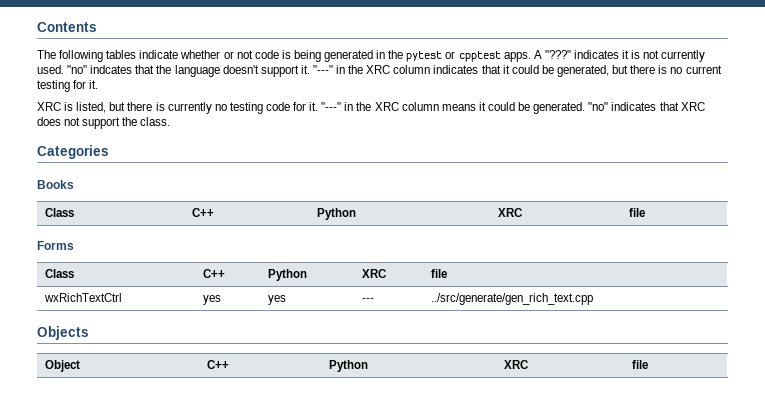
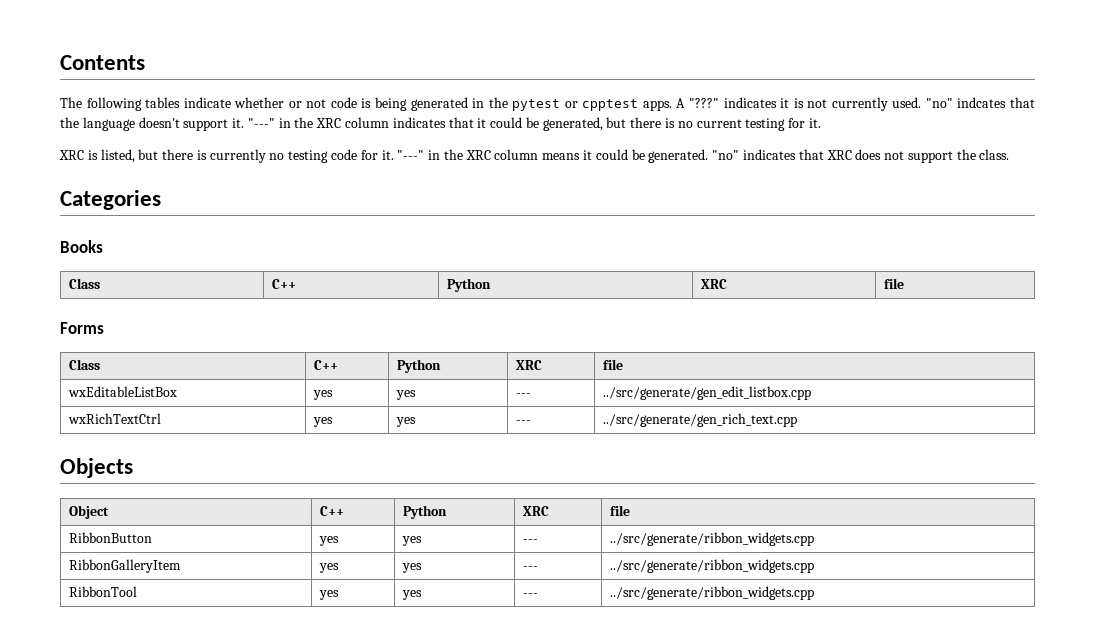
(447, 273) none -> [67,386,177,397] [312,390,333,400] [395,390,416,400] [515,393,531,397] [602,386,811,400] // wxEditableListBox | yes | yes | --- | ../src/generate/gen_edit_listbox.cpp
(648, 364) none -> [68,532,152,543] [318,536,339,546] [401,536,422,546] [522,539,538,543] [609,532,814,546] [68,559,181,573] [318,563,339,573] [401,563,422,573] [522,566,538,570] [609,559,814,573] [68,586,137,597] [318,590,339,600] [401,590,422,600] [522,593,538,597] [609,586,814,600] // RibbonButton | yes | yes | --- | ../src/generate/ribbon_widgets.cpp // RibbonGalleryItem | yes | yes | --- | ../src/generate/ribbon_widgets.cpp // RibbonTool | yes | yes | --- | ../src/generate/ribbon_widgets.cpp

